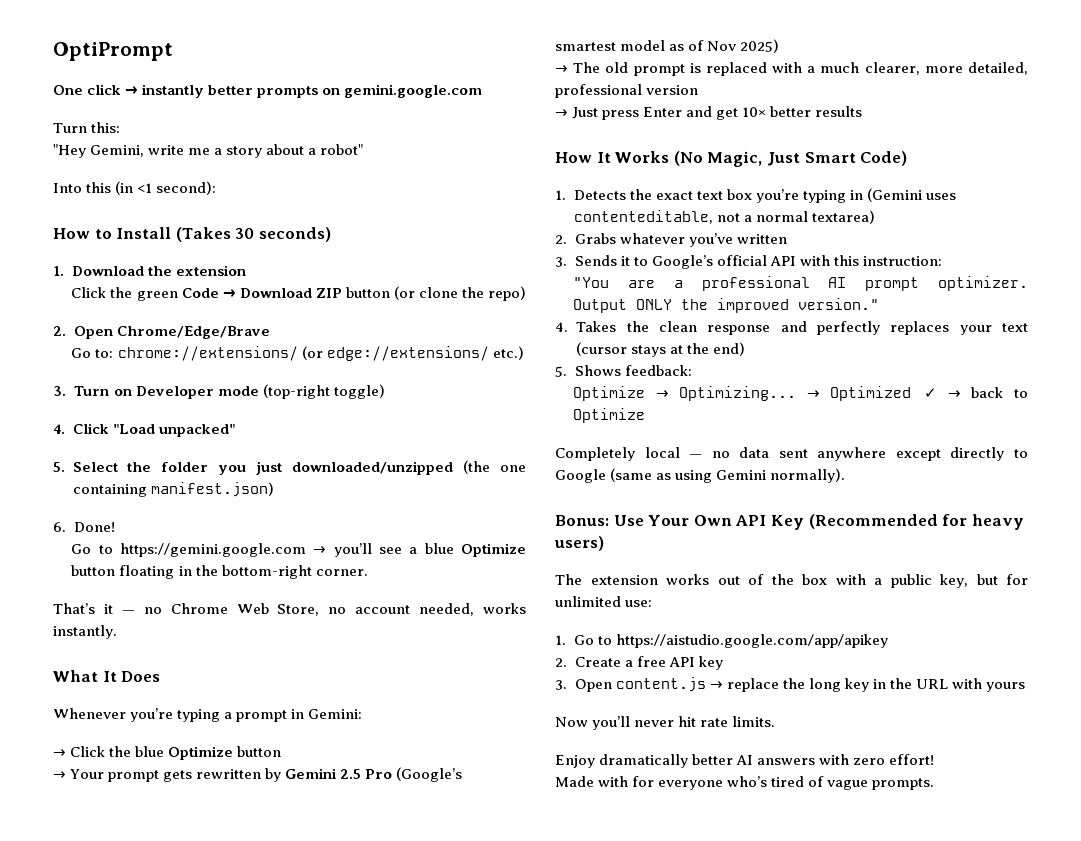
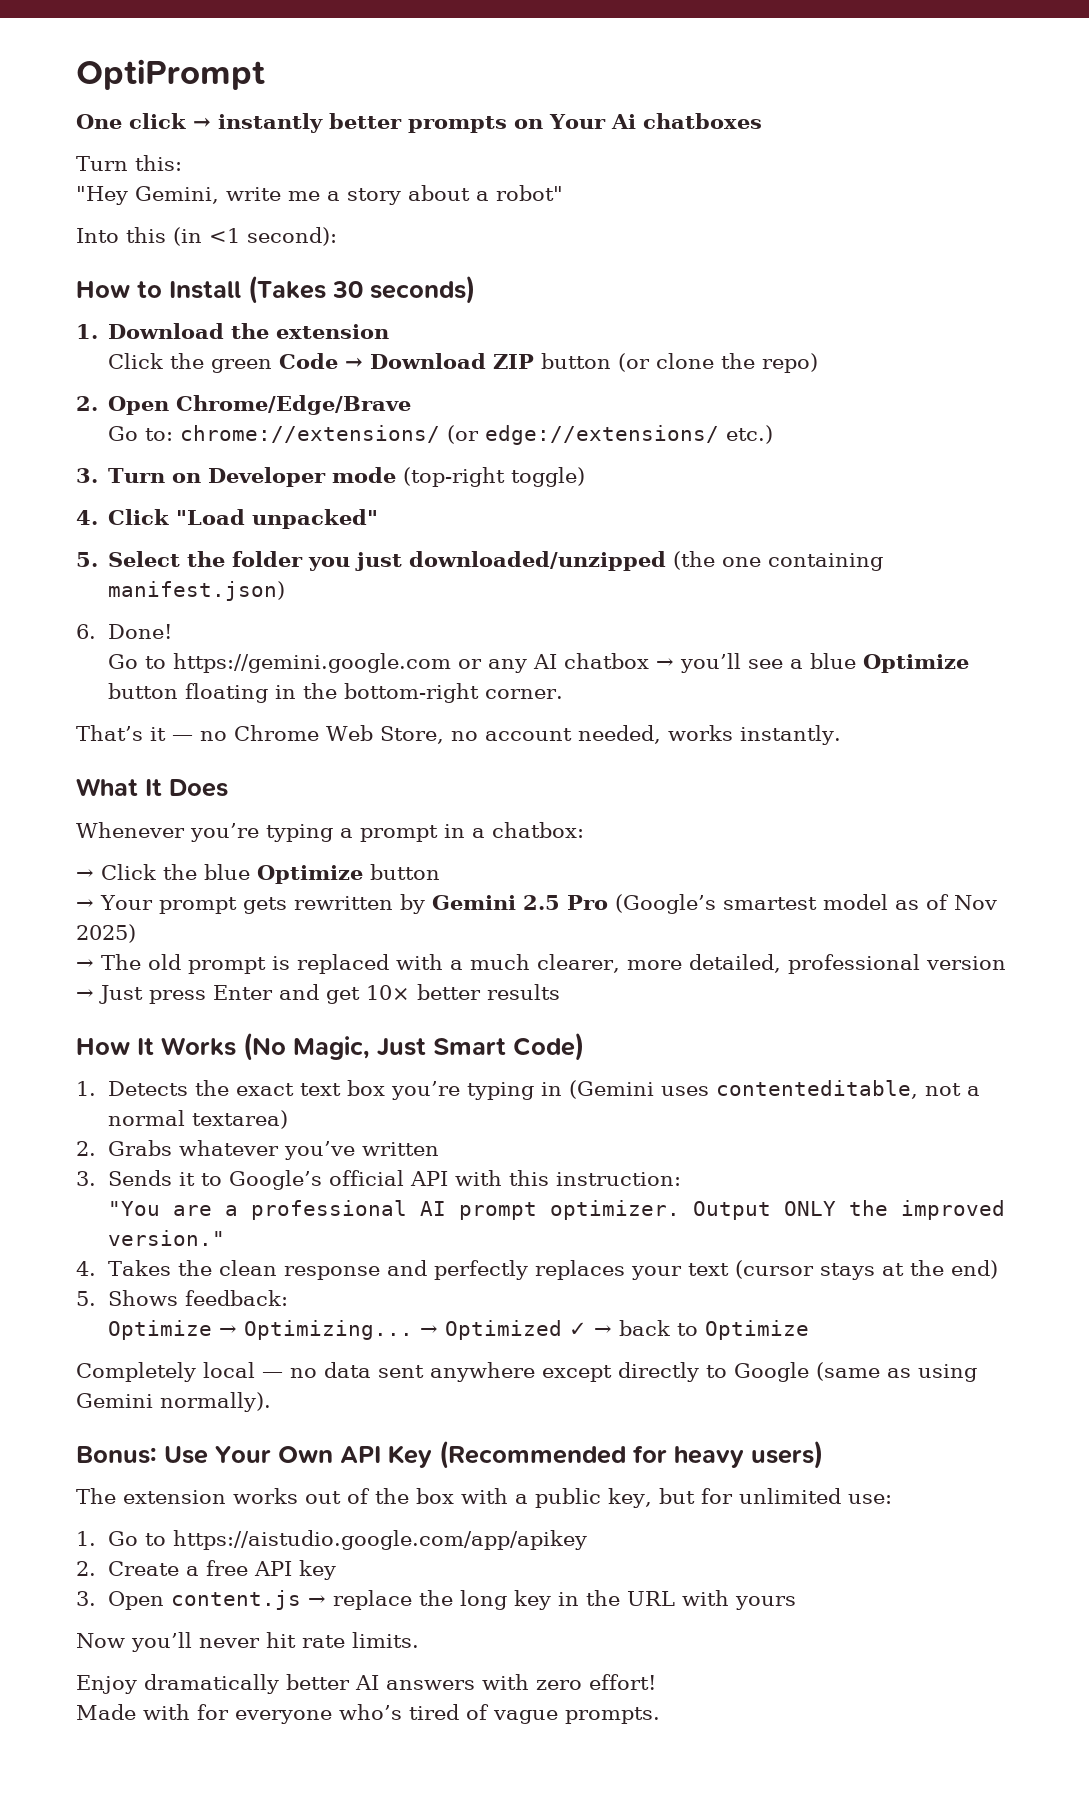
[344,84,483,98] gemini.google.com -> [549,113,762,129] Your Ai chatboxes
(307, 550) none -> [457,653,649,673] or any AI chatbox
[308,709,363,719] Gemini: -> [472,822,584,838] a chatbox:

